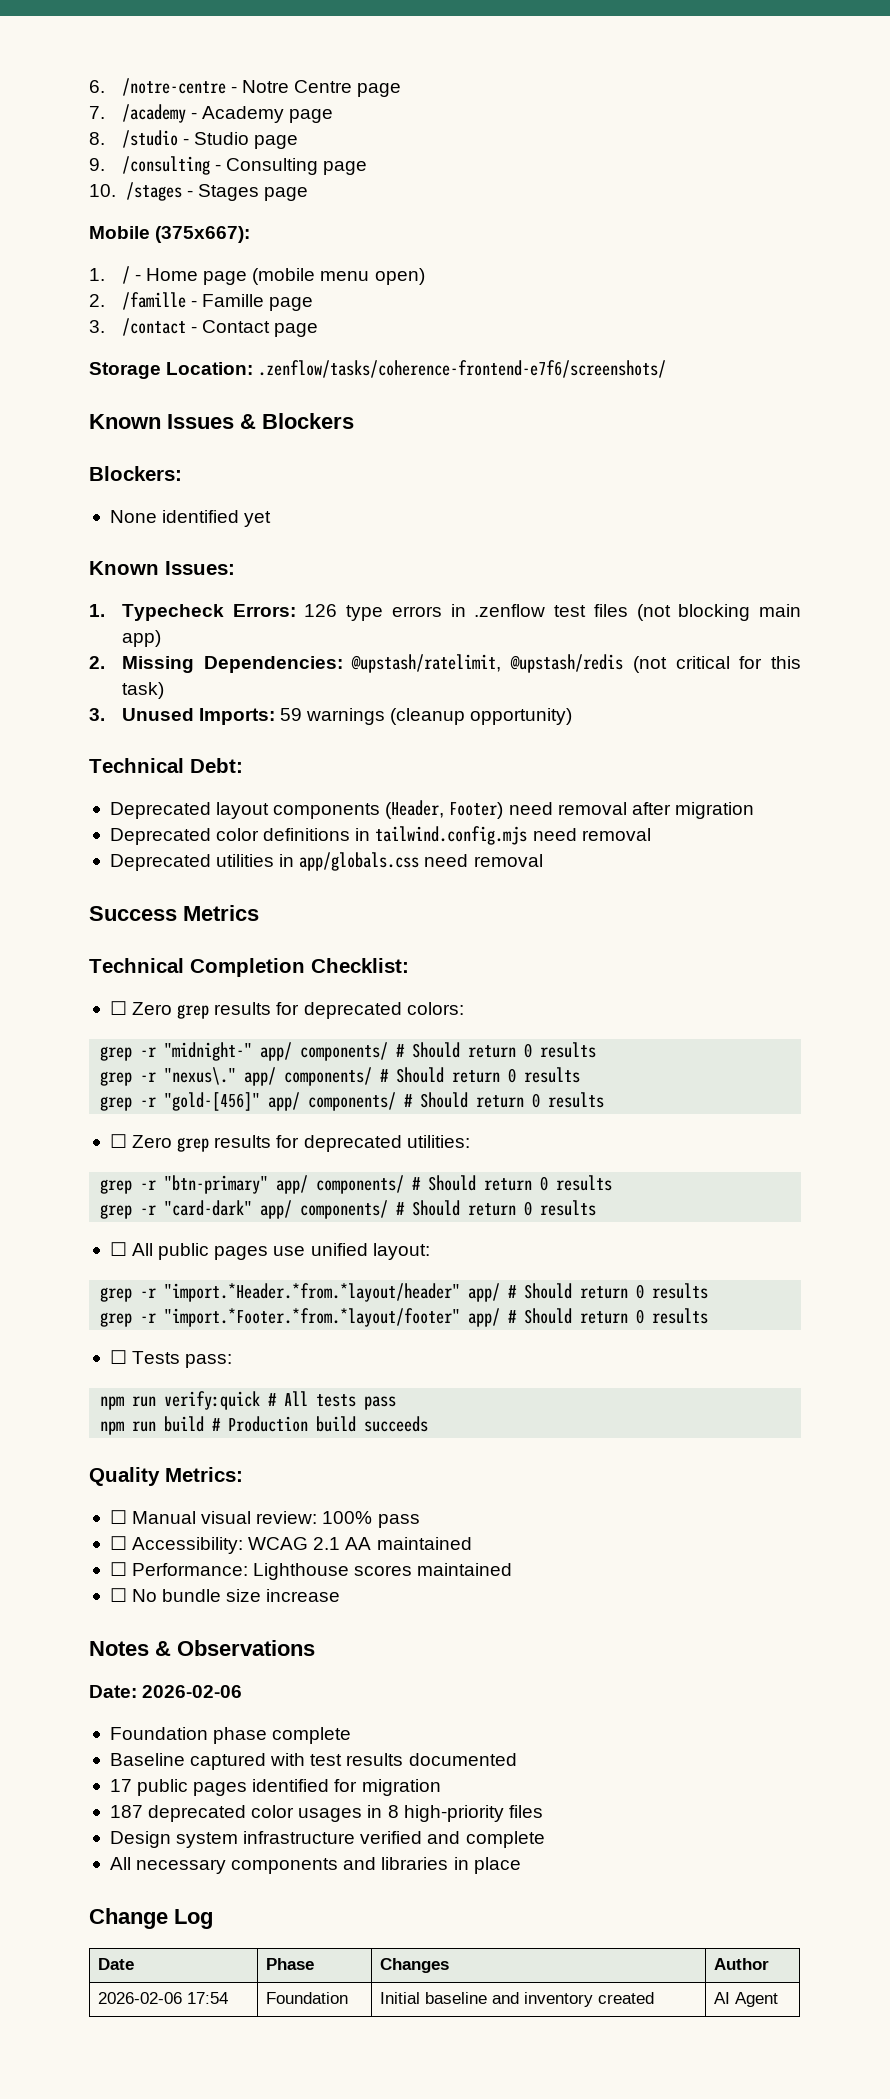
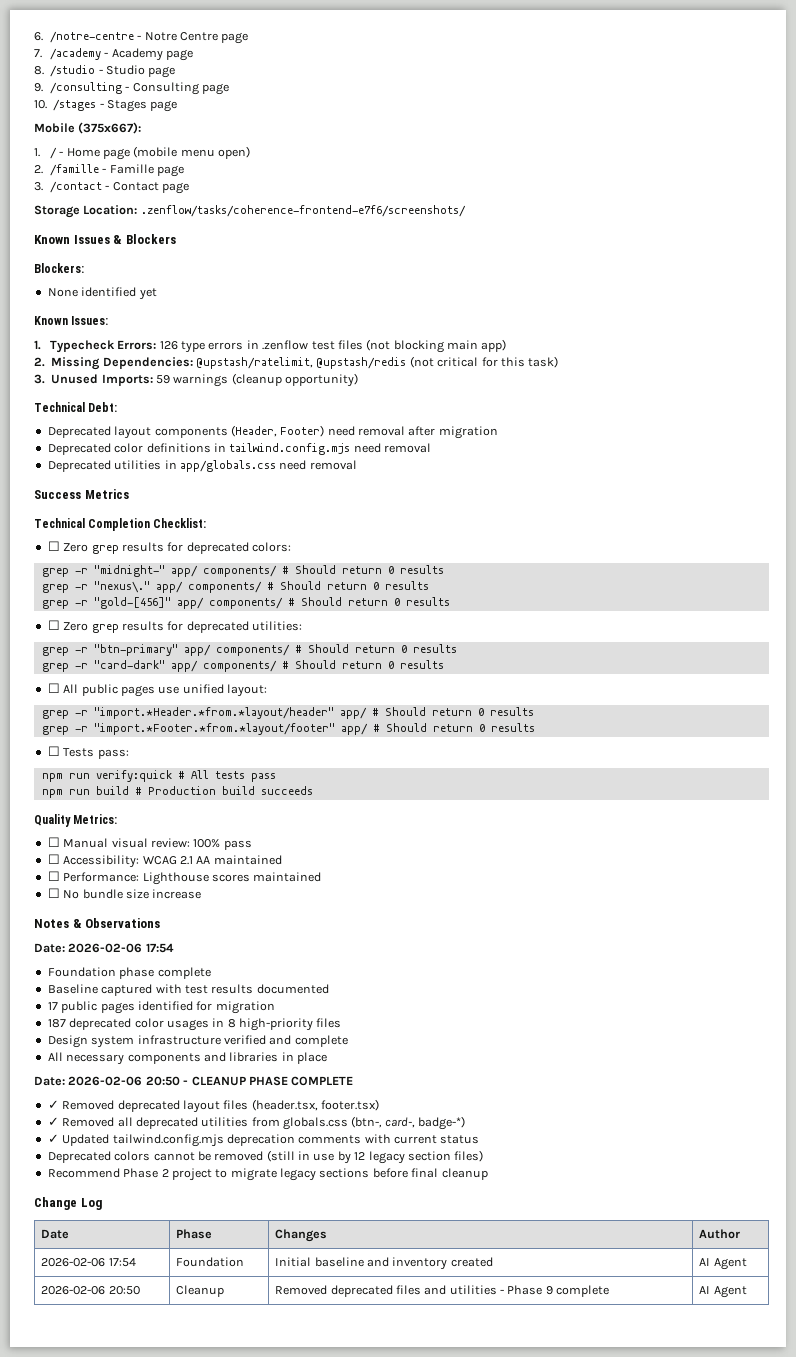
(243, 1691) none -> [145,943,174,953] 17:54
(521, 1865) none -> [34,1076,354,1086] [47,1099,379,1113] [47,1116,466,1130] [47,1134,480,1147] [47,1150,484,1164] [47,1168,488,1181] // Date: 2026-02-06 20:50 - CLEANUP PHASE COMPLETE // ✓ Removed deprecated layout files (header.tsx, footer.tsx) // ✓ Removed all deprecated utilities from globals.css (btn-, card-, badge-*) // ✓ Updated tailwind.config.mjs deprecation comments with current status // Deprecated colors cannot be removed (still in use by 12 legacy section files) // Recommend Phase 2 project to migrate legacy sections before final cleanup
(778, 1999) none -> [41,1286,140,1295] [176,1285,225,1297] [275,1285,610,1297] [699,1286,747,1298] // 2026-02-06 20:50 | Cleanup | Removed deprecated files and utilities - Phase 9 complete | AI Agent

